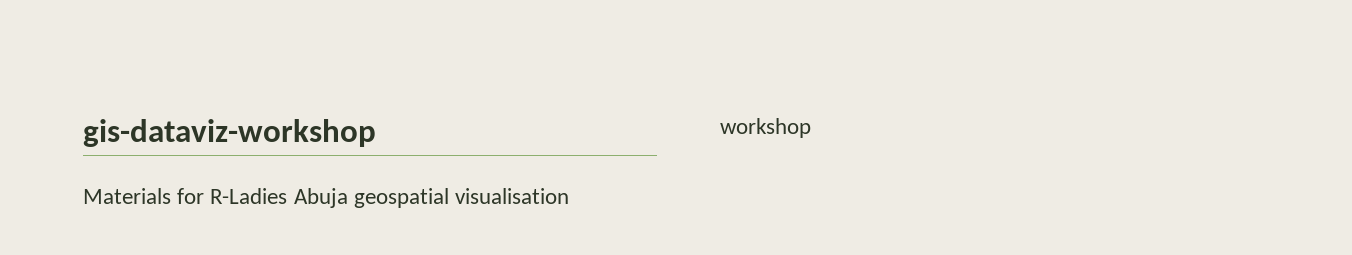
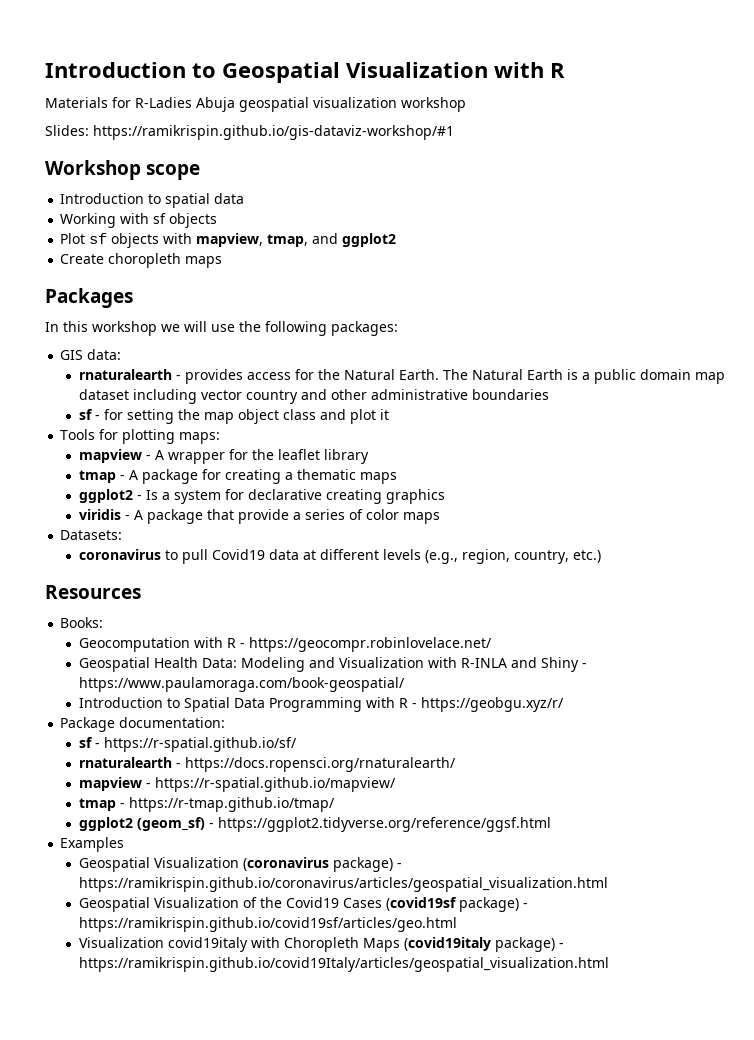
[83,119,376,147] gis-dataviz-workshop -> [45,62,565,83] Introduction to Geospatial Visualization with R
[455,188,570,204] [720,118,811,138] visualisation workshop -> [313,97,466,112] [45,125,454,140] [45,160,201,180] [60,193,245,208] [60,213,218,228] [60,233,397,248] [60,253,223,268] [45,288,133,308] [45,321,398,336] [60,349,122,360] [78,369,725,384] [78,389,549,404] [78,409,389,424] [60,429,221,444] [78,449,369,464] [78,469,397,484] [78,489,445,504] [78,509,440,524] [60,530,123,540] [78,549,601,564] [45,585,141,599] [60,617,104,628] [78,637,492,652] [78,657,587,672] [78,677,405,692] [78,697,564,712] [60,717,226,732] [78,737,297,752] [78,757,456,772] [78,777,396,792] [78,797,335,812] [78,817,551,832] [60,837,125,852] [78,857,402,872] [78,877,608,892] [78,897,528,912] [78,917,457,932] [78,937,564,952] [78,957,609,972] visualization workshop // Slides: https://ramikrispin.github.io/gis-dataviz-workshop/#1 // Workshop scope // Introduction to spatial data // Working with sf objects // Plot sf objects with mapview, tmap, and ggplot2 // Create choropleth maps // Packages // In this workshop we will use the following packages: // GIS data: // rnaturalearth - provides access for the Natural Earth. The Natural Earth is a public domain map dataset including vector country and other administrative boundaries // sf - for setting the map object class and plot it // Tools for plotting maps: // mapview - A wrapper for the leaflet library // tmap - A package for creating a thematic maps // ggplot2 - Is a system for declarative creating graphics // viridis - A package that provide a series of color maps // Datasets: // coronavirus to pull Covid19 data at different levels (e.g., region, country, etc.) // Resources // Books: // Geocomputation with R - https://geocompr.robinlovelace.net/ // Geospatial Health Data: Modeling and Visualization with R-INLA and Shiny - https://www.paulamoraga.com/book-geospatial/ // Introduction to Spatial Data Programming with R - https://geobgu.xyz/r/ // Package documentation: // sf - https://r-spatial.github.io/sf/ // rnaturalearth - https://docs.ropensci.org/rnaturalearth/ // mapview - https://r-spatial.github.io/mapview/ // tmap - https://r-tmap.github.io/tmap/ // ggplot2 (geom_sf) - https://ggplot2.tidyverse.org/reference/ggsf.html // Examples // Geospatial Visualization (coronavirus package) - https://ramikrispin.github.io/coronavirus/articles/geospatial_visualization.html // Geospatial Visualization of the Covid19 Cases (covid19sf package) - https://ramikrispin.github.io/covid19sf/articles/geo.html // Visualization covid19italy with Choropleth Maps (covid19italy package) - https://ramikrispin.github.io/covid19Italy/articles/geospatial_visualization.html

